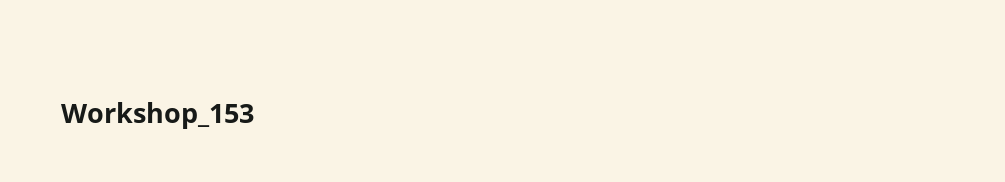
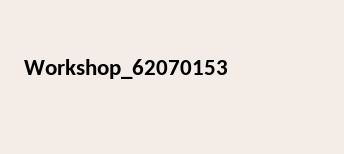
[61,102,254,129] Workshop_153 -> [24,59,228,79] Workshop_62070153

